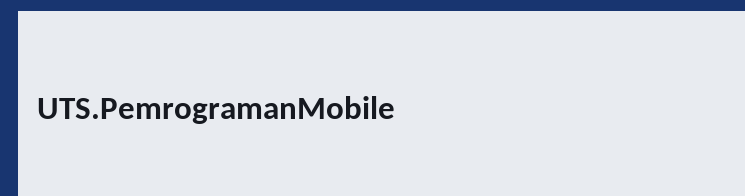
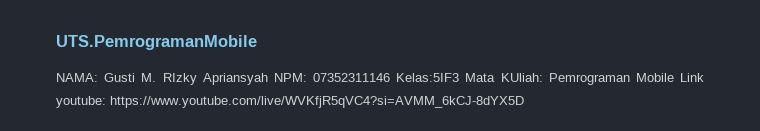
(395, 110) none -> [56,73,704,85] [56,96,524,108] // NAMA: Gusti M. RIzky Apriansyah NPM: 07352311146 Kelas:5IF3 Mata KUliah: Pemrograman Mobile Link youtube: https://www.youtube.com/live/WVKfjR5qVC4?si=AVMM_6kCJ-8dYX5D

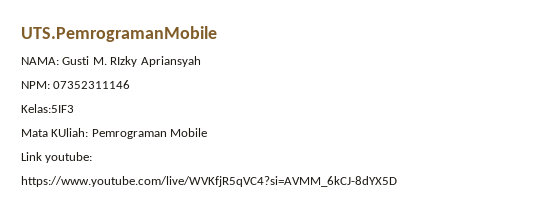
(268, 79) none -> (201, 61) //
(390, 77) none -> (131, 84) //
(460, 77) none -> (74, 108) //
(674, 77) none -> (208, 132) //
(106, 102) none -> (93, 157) //

